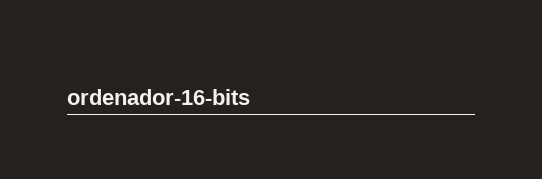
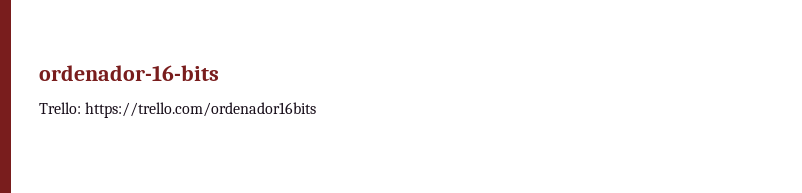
(250, 97) none -> [39,102,317,118] // Trello: https://trello.com/ordenador16bits

